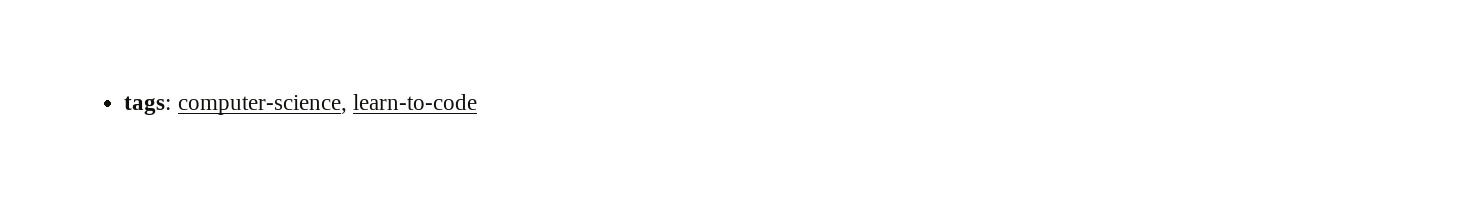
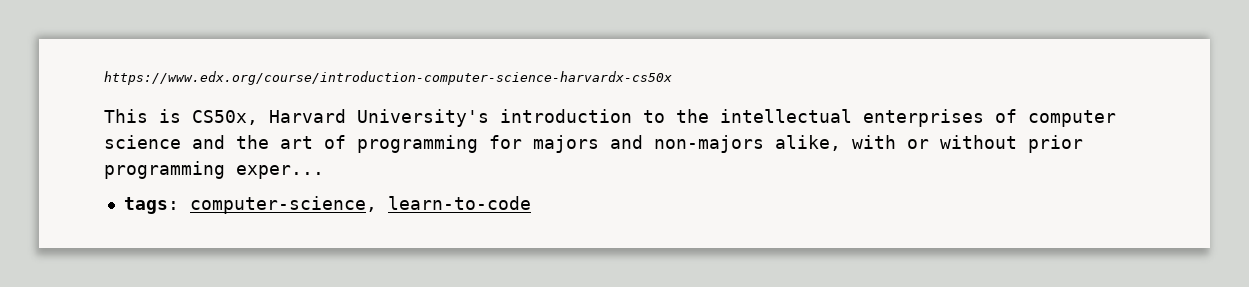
(124, 105) none -> [104,71,672,85] [104,109,1116,127] [104,135,1083,153] [104,161,324,179] https://www.edx.org/course/introduction-computer-science-harvardx-cs50x // This is CS50x, Harvard University's introduction to the intellectual enterprises of computer science and the art of programming for majors and non-majors alike, with or without prior programming exper... //

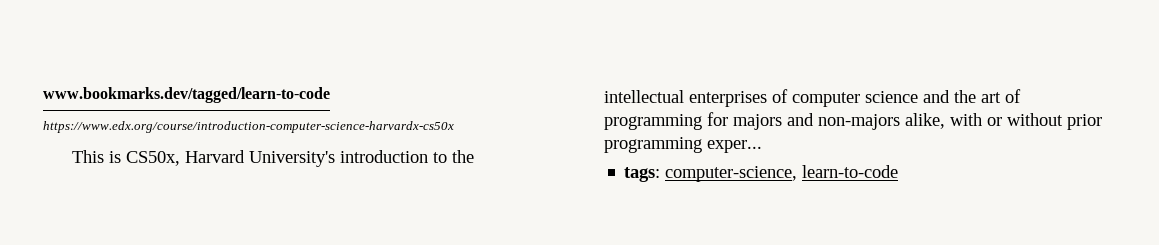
(104, 78) none -> [43,87,330,103] www.bookmarks.dev/tagged/learn-to-code //

